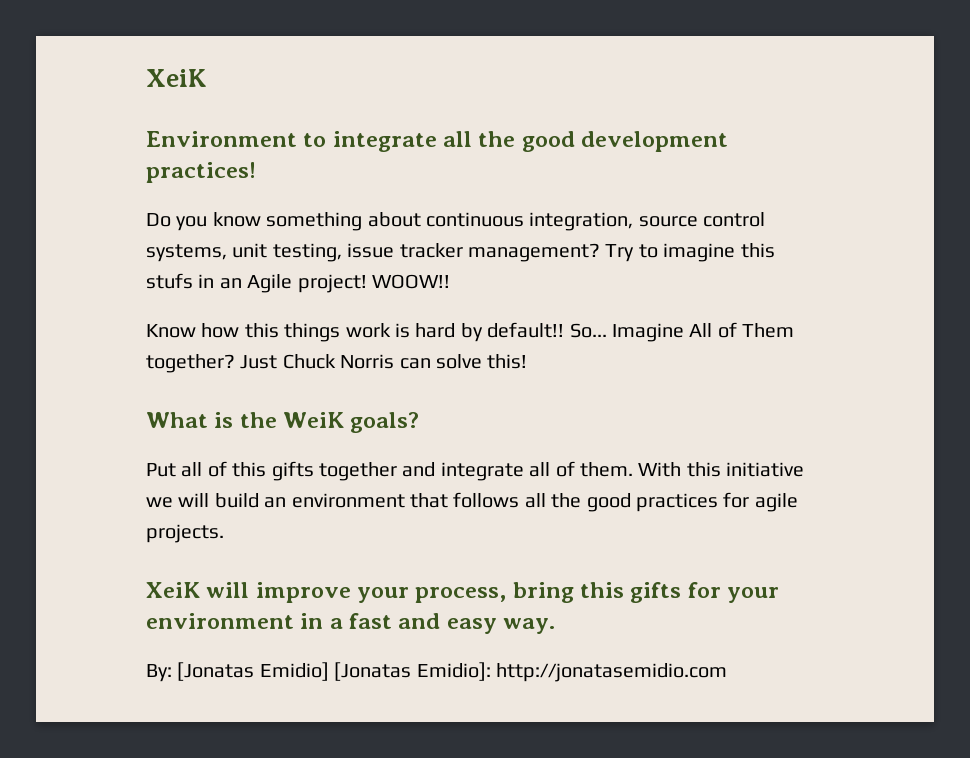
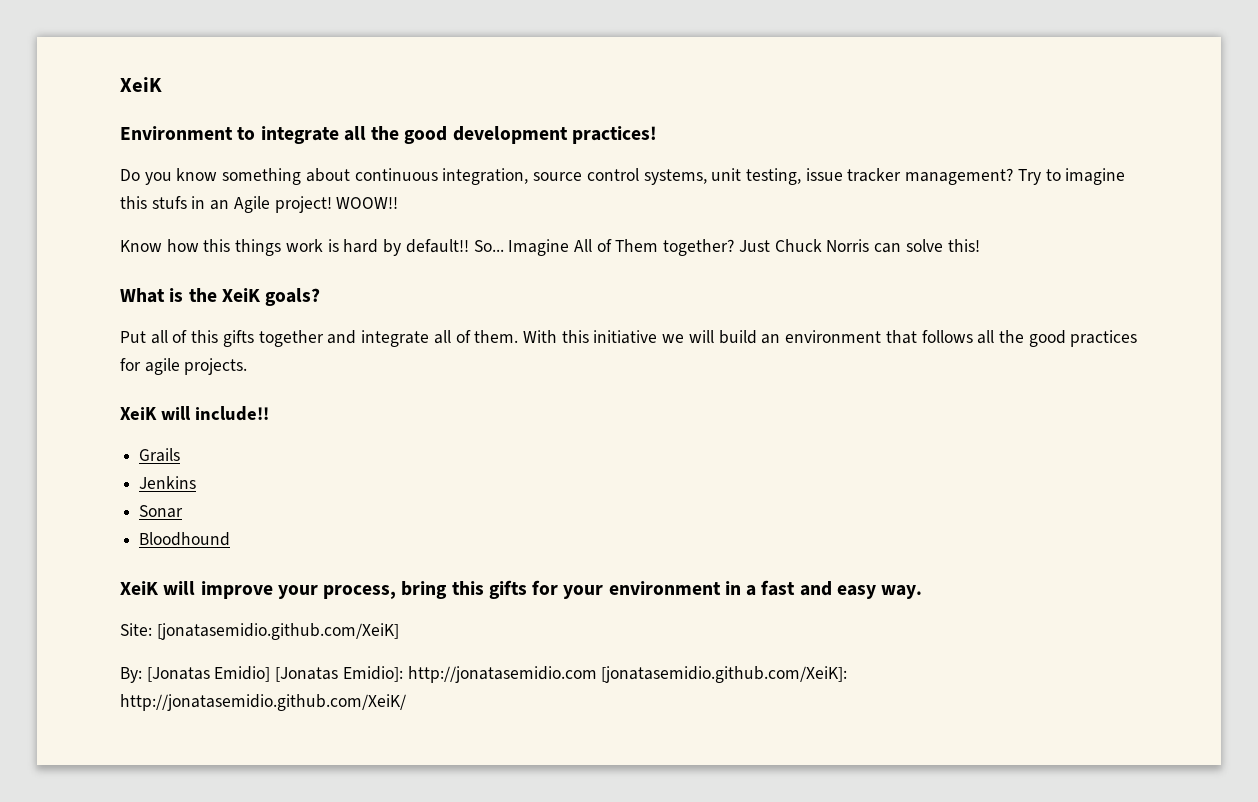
[283,412,345,428] WeiK -> [221,288,261,302] XeiK
(224, 533) none -> [120,406,269,421] [139,448,181,462] [139,476,197,489] [139,505,184,518] [139,532,231,546] // XeiK will include!! // Grails // Jenkins // Sonar // Bloodhound
(556, 626) none -> [120,623,399,640] // Site: [jonatasemidio.github.com/XeiK]
(727, 672) none -> [601,666,848,683] [120,694,406,711] [jonatasemidio.github.com/XeiK]: http://jonatasemidio.github.com/XeiK/

